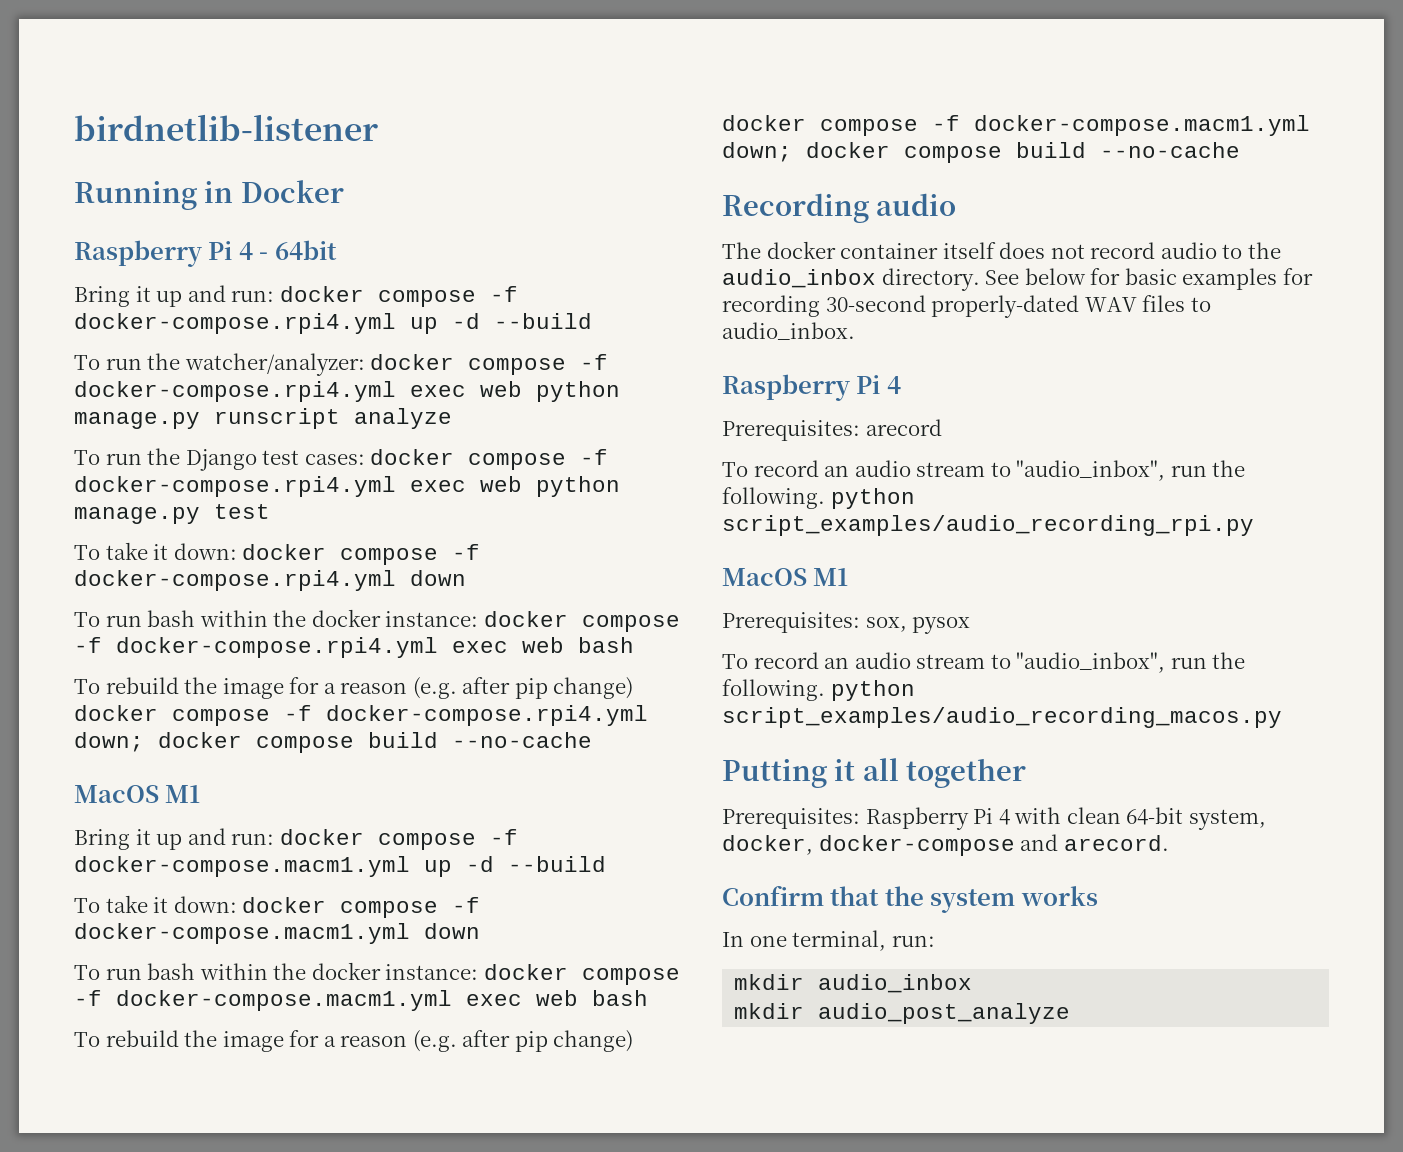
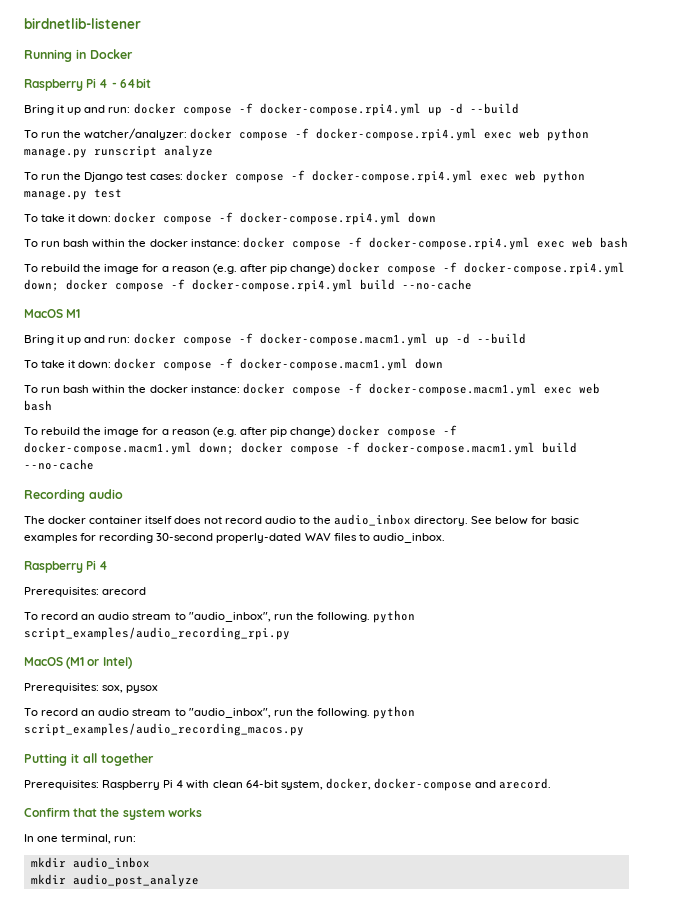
(354, 744) none -> [171,279,353,292] -f docker-compose.rpi4.yml
(1002, 154) none -> [346,442,535,455] -f docker-compose.macm1.yml
[813,568,849,586] M1 -> [66,657,132,669] (M1 or Intel)

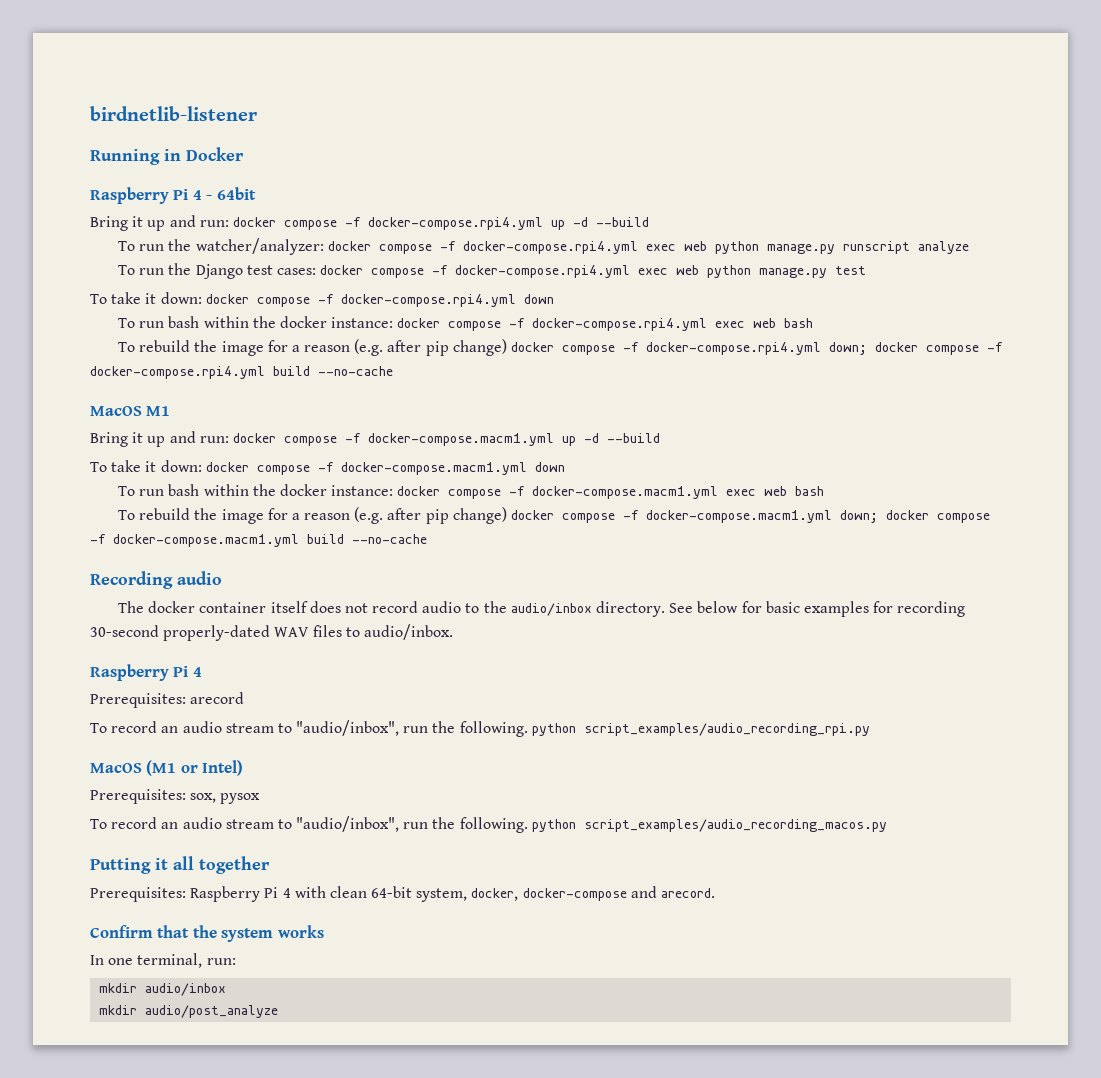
[334,514,412,526] audio_inbox -> [510,603,592,616] audio/inbox
[372,533,445,543] audio_inbox. -> [363,624,453,640] audio/inbox.
[188,612,271,622] "audio_inbox", -> [296,720,400,736] "audio/inbox",
[188,708,271,718] "audio_inbox", -> [296,816,400,832] "audio/inbox",
[72,857,150,869] [30,874,199,887] audio_inbox // mkdir audio_post_analyze -> [145,983,227,996] [99,1005,279,1018] audio/inbox // mkdir audio/post_analyze

